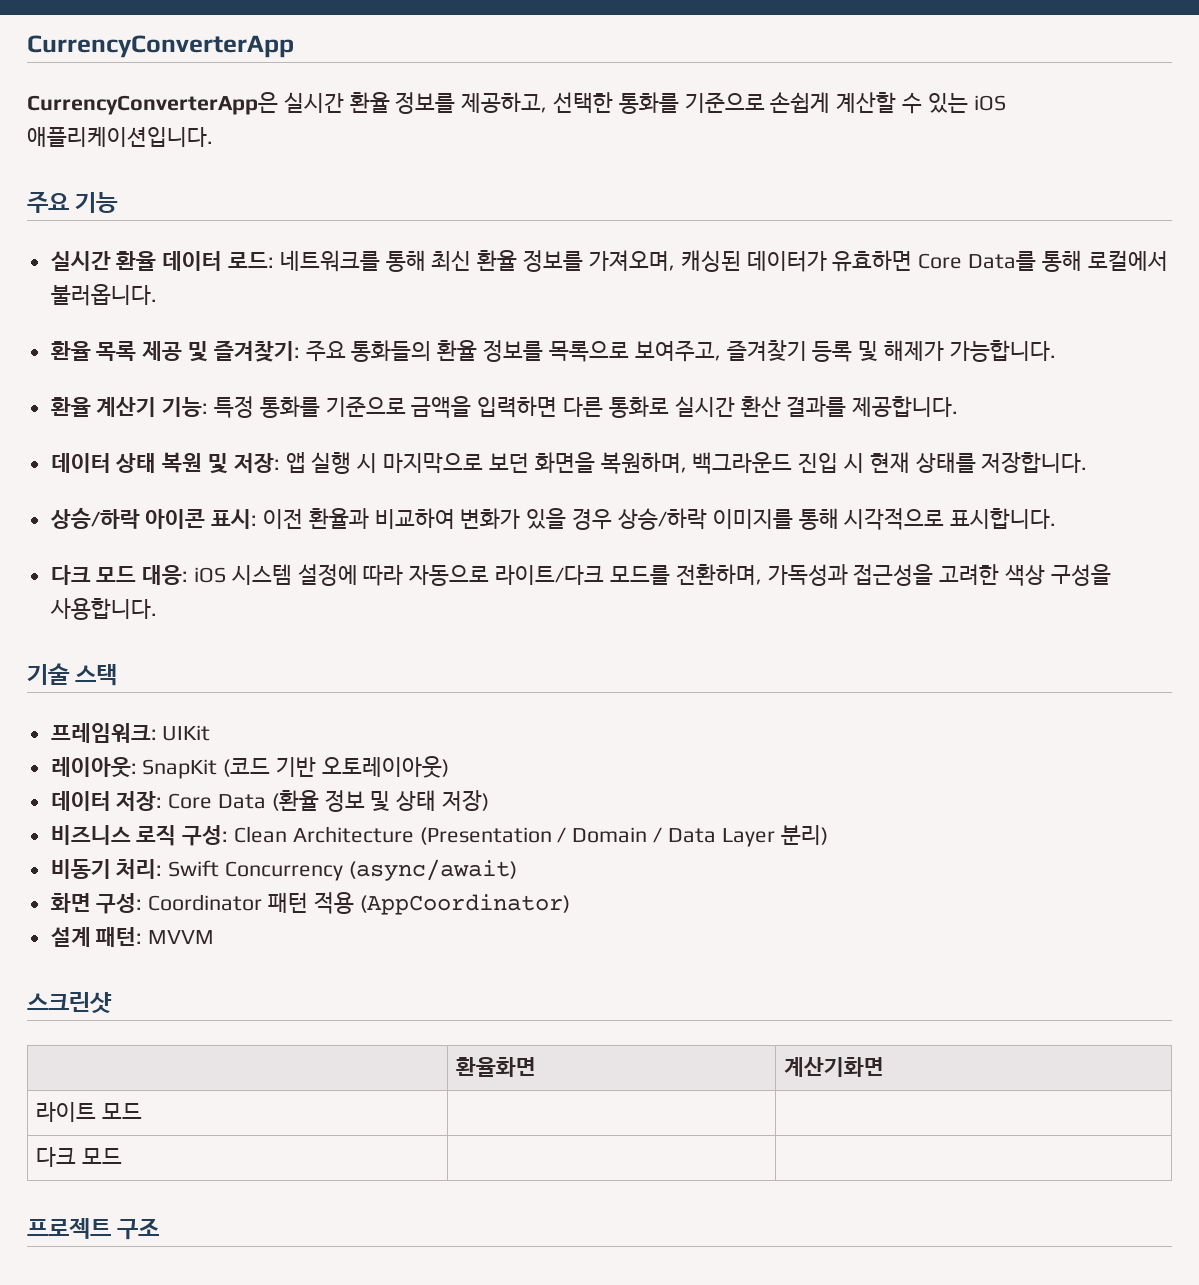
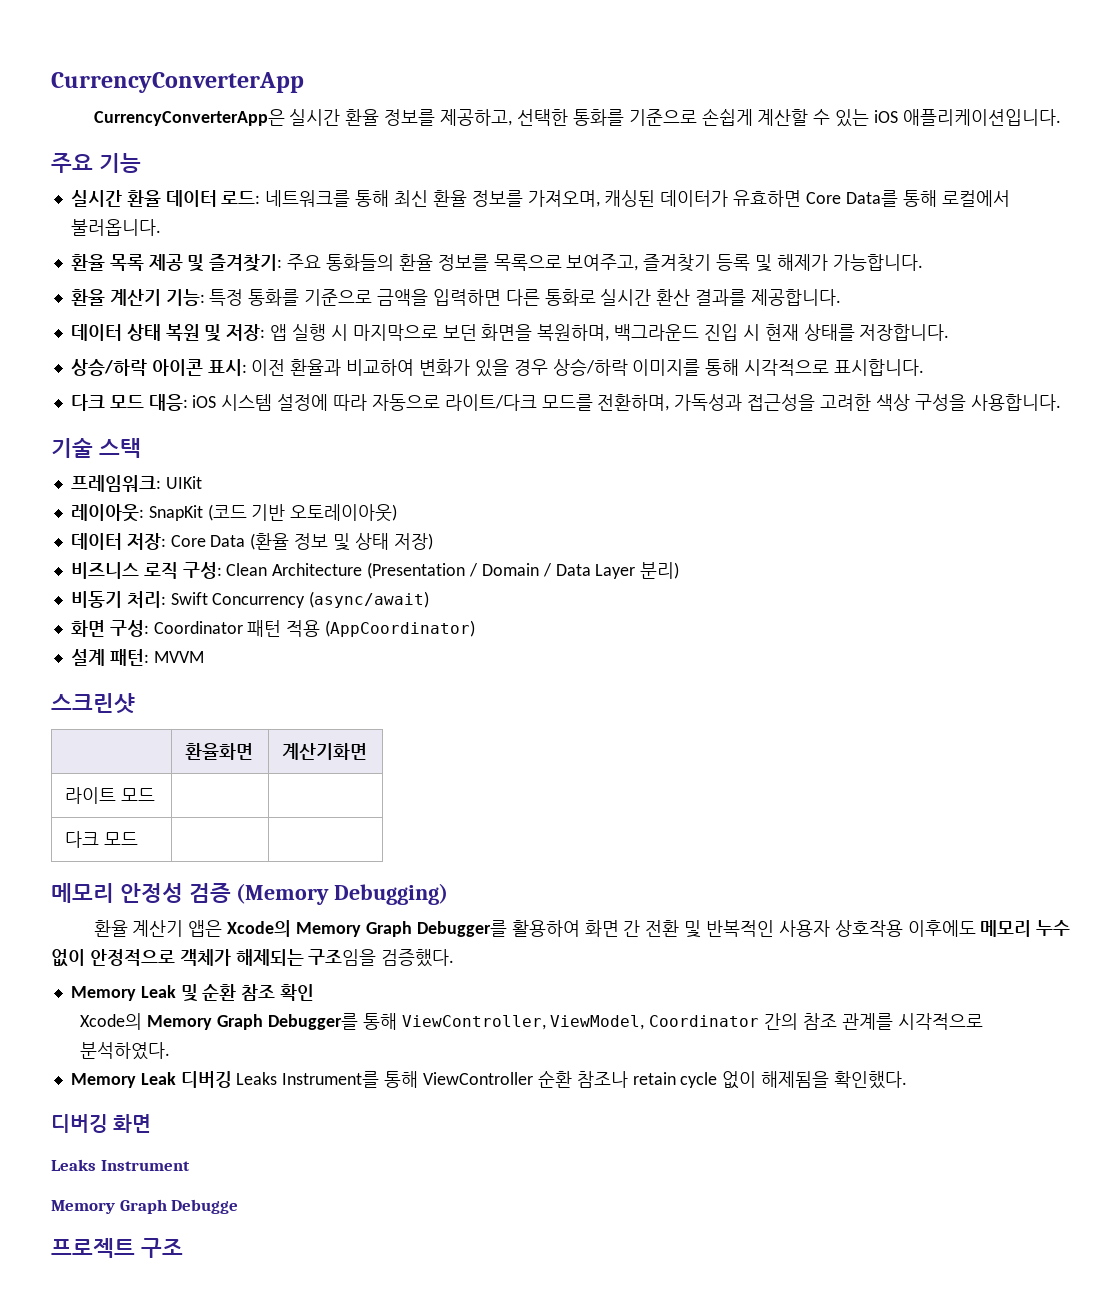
(122, 1156) none -> [51,883,449,905] [93,920,1071,938] [51,949,455,967] [70,984,315,1002] [80,1013,983,1030] [80,1042,171,1060] [70,1070,907,1089] [51,1114,152,1133] [51,1159,190,1171] [51,1199,239,1214] // 메모리 안정성 검증 (Memory Debugging) // 환율 계산기 앱은 Xcode의 Memory Graph Debugger를 활용하여 화면 간 전환 및 반복적인 사용자 상호작용 이후에도 메모리 누수 없이 안정적으로 객체가 해제되는 구조임을 검증했다. // Memory Leak 및 순환 참조 확인 // Xcode의 Memory Graph Debugger를 통해 ViewController, ViewModel, Coordinator 간의 참조 관계를 시각적으로 분석하였다. // Memory Leak 디버깅 Leaks Instrument를 통해 ViewController 순환 참조나 retain cycle 없이 해제됨을 확인했다. // 디버깅 화면 // Leaks Instrument // Memory Graph Debugge

